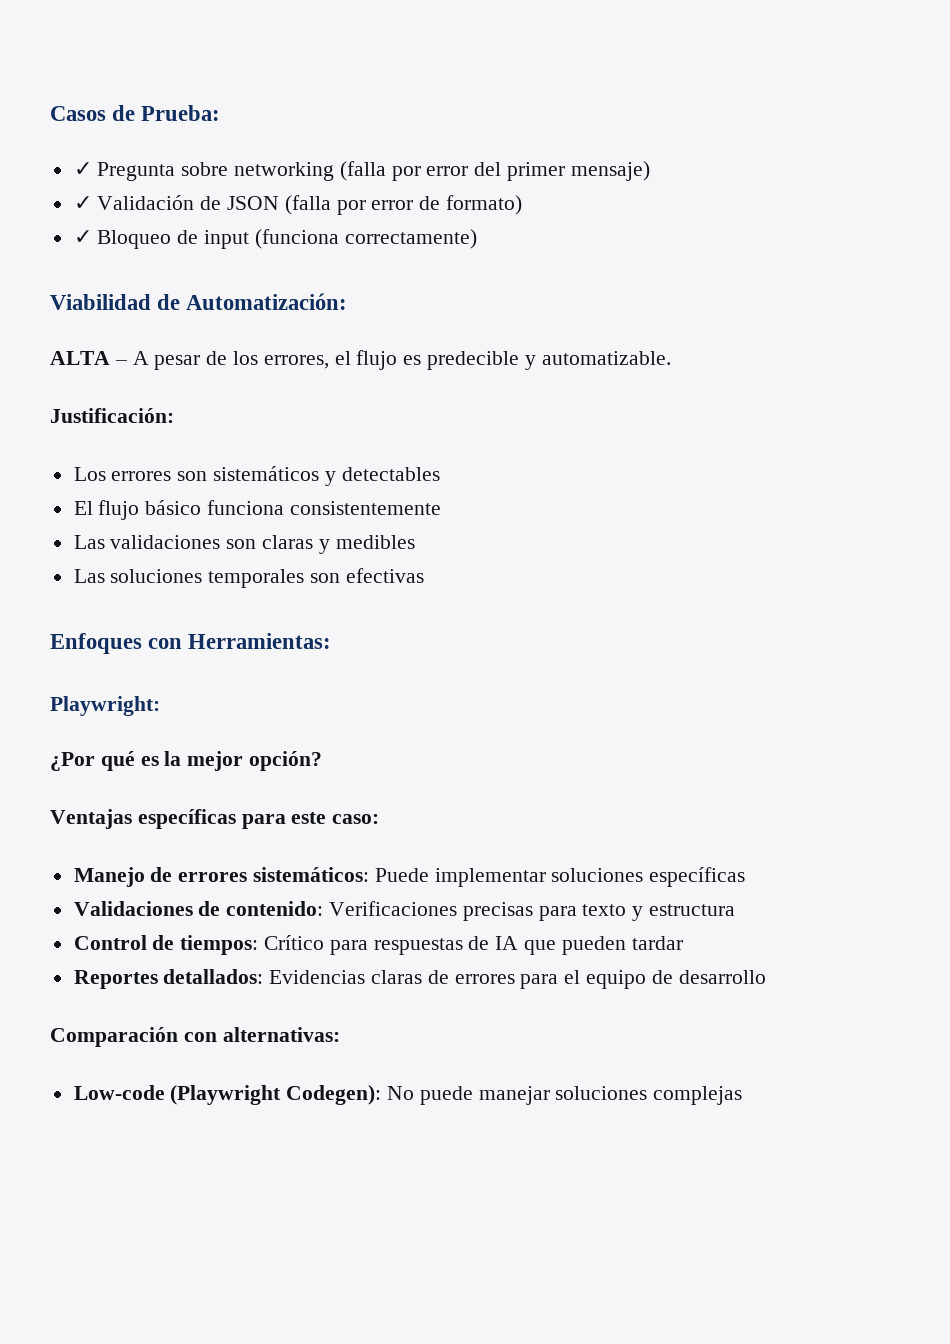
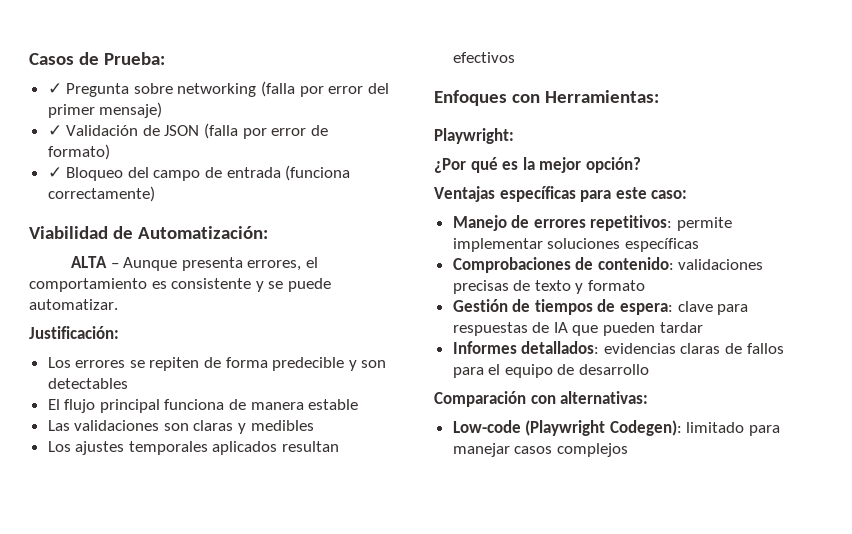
[177,230,250,249] de input -> [127,167,281,181] del campo de entrada
[132,350,671,370] [50,408,174,423] [73,466,440,486] [73,500,441,520] A pesar de los errores, el flujo es predecible y automatizable. // Justificación: // Los errores son sistemáticos y detectables // El flujo básico funciona consistentemente -> [123,257,318,271] [29,278,331,292] [29,299,118,310] [29,326,119,339] [47,357,387,371] [47,378,128,389] [47,399,359,413] Aunque presenta errores, el comportamiento es consistente y se puede automatizar. // Justificación: // Los errores se repiten de forma predecible y son detectables // El flujo principal funciona de manera estable
[73,568,424,588] Las soluciones temporales son efectivas -> [47,441,340,455] [452,52,515,63] Los ajustes temporales aplicados resultan efectivos
[253,867,429,882] sistemáticos: Puede -> [590,215,733,231] repetitivos: permite
[73,901,193,916] Validaciones -> [452,257,571,273] Comprobaciones
[329,901,736,921] [73,935,325,955] Verificaciones precisas para texto y estructura // Control de tiempos: Crítico -> [678,259,764,270] [452,280,646,294] [452,299,713,315] validaciones precisas de texto y formato // Gestión de tiempos de espera: clave
[73,969,366,989] Reportes detallados: Evidencias -> [452,341,676,354] Informes detallados: evidencias
[454,974,515,984] errores -> [746,343,784,354] fallos
[387,1086,743,1105] No puede manejar soluciones complejas -> [686,422,781,436] [452,443,628,457] limitado para manejar casos complejos

